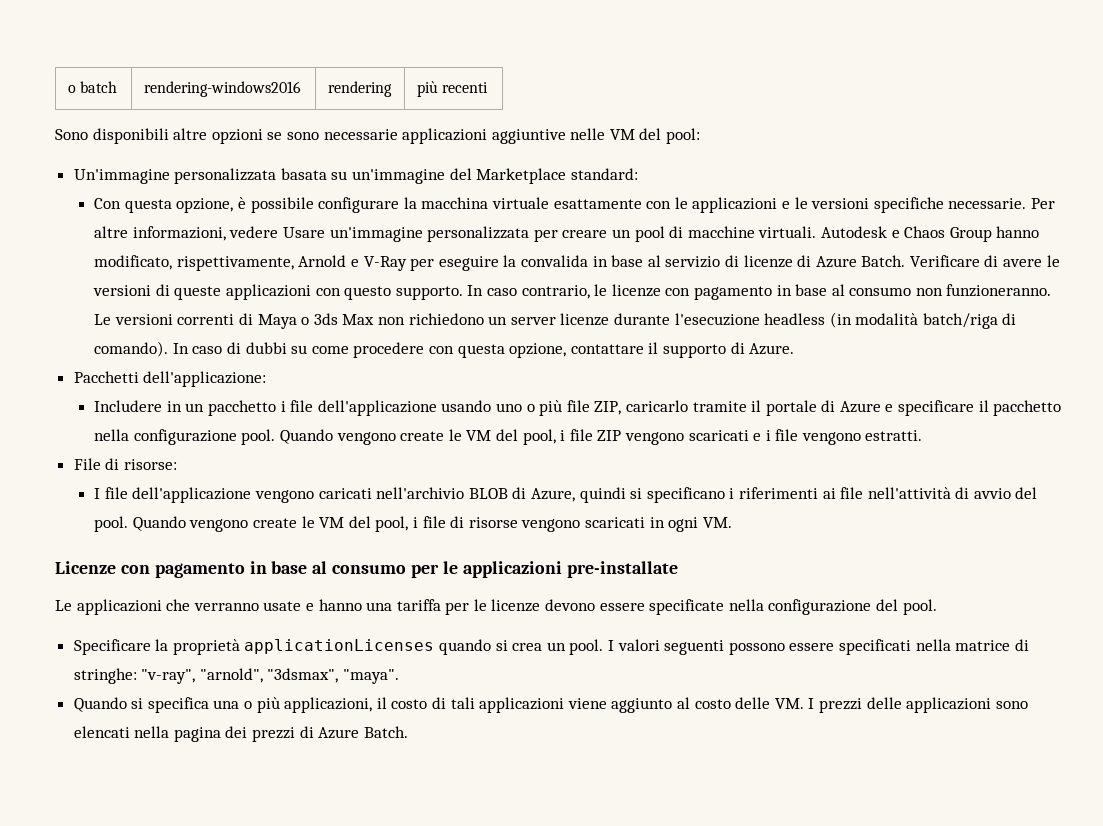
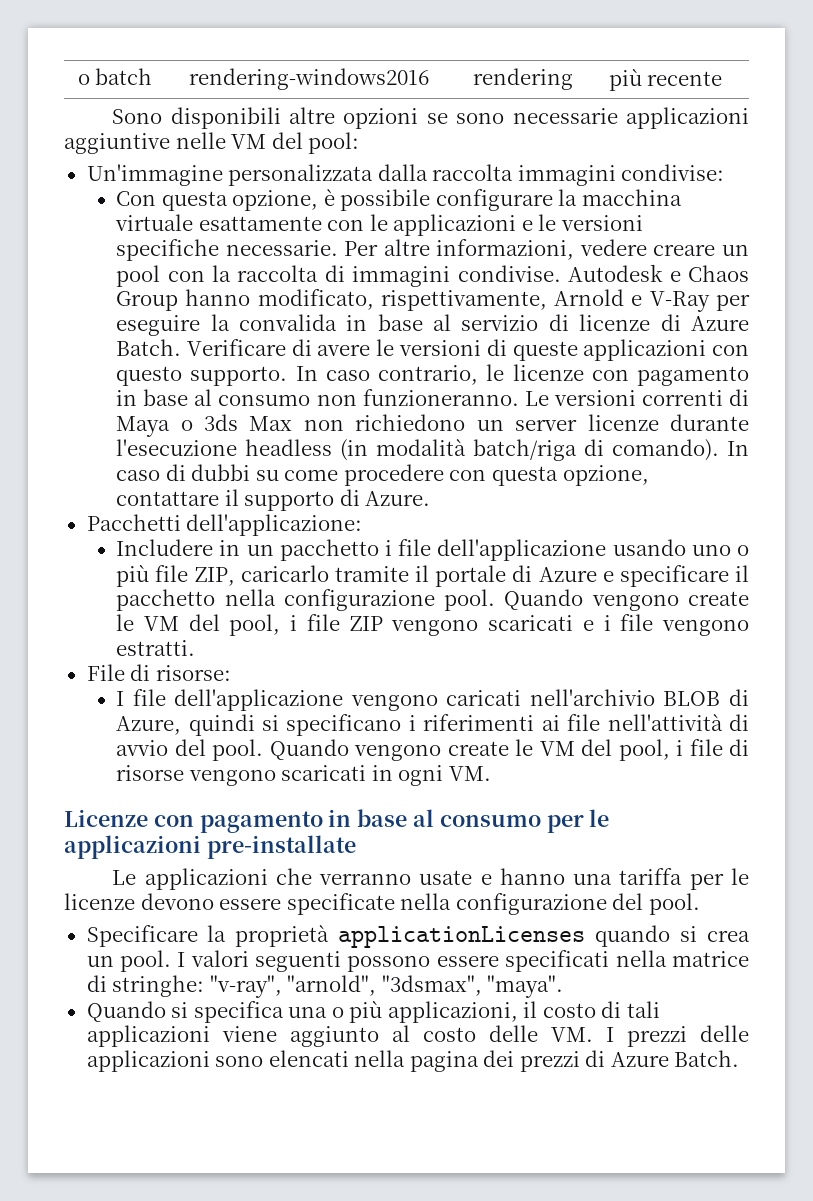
[441,82,488,93] recenti -> [647,71,723,86] recente
[280,168,638,184] basata su un'immagine del Marketplace standard: -> [377,164,725,186] dalla raccolta immagini condivise:
[283,226,817,242] Usare un'immagine personalizzata per creare un pool di macchine virtuali. -> [653,244,750,256] [116,265,561,287] creare un pool con la raccolta di immagini condivise.

